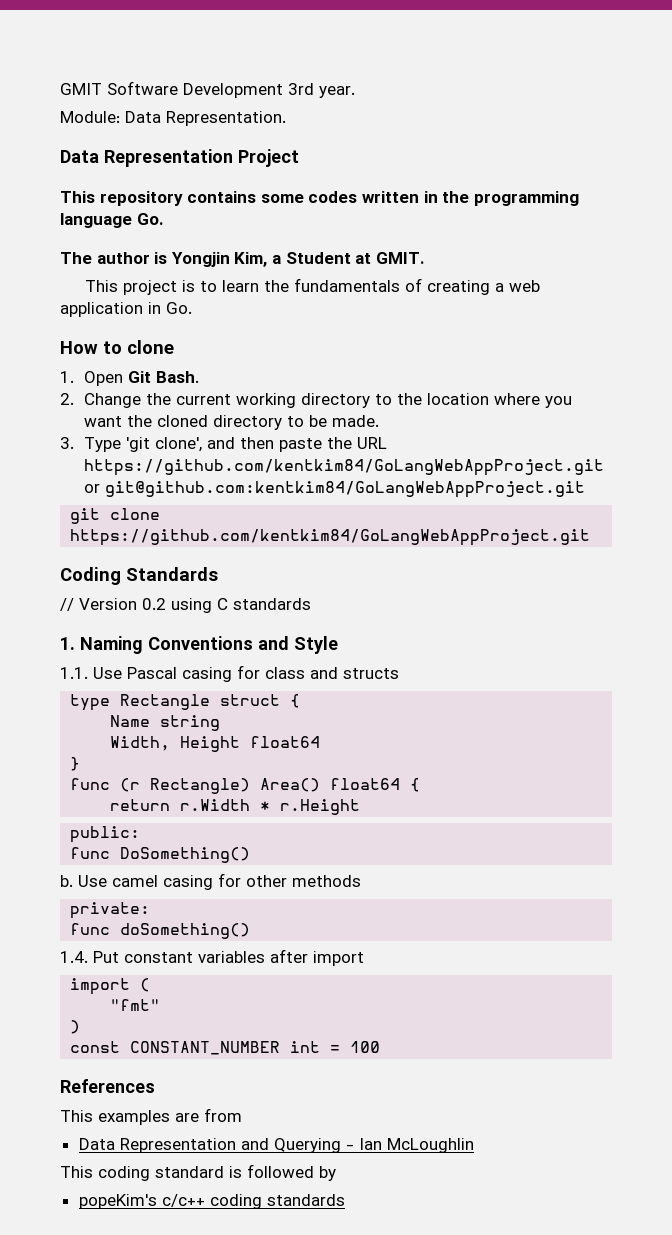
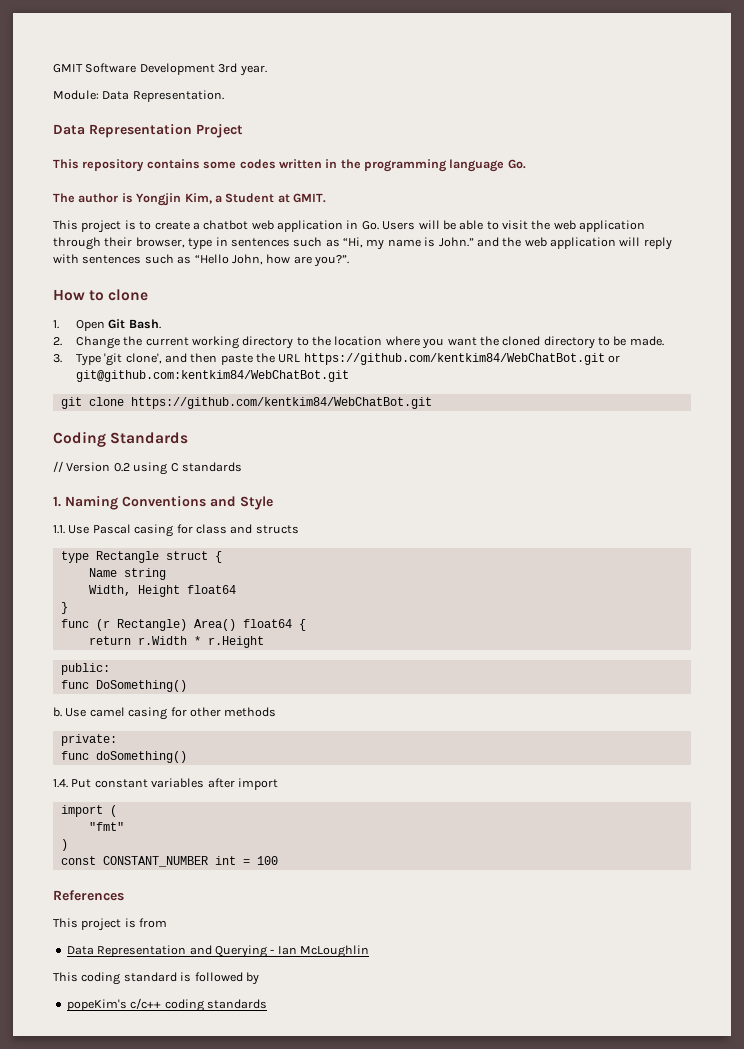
[221,278,540,295] [60,302,192,317] learn the fundamentals of creating a web application in Go. -> [154,220,646,232] [53,237,672,250] [53,254,349,267] create a chatbot web application in Go. Users will be able to visit the web application through their browser, type in sentences such as “Hi, my name is John.” and the web application will reply with sentences such as “Hello John, how are you?”.
[83,459,604,476] [83,481,585,498] https://github.com/kentkim84/GoLangWebAppProject.git or git@github.com:kentkim84/GoLangWebAppProject.git -> [303,353,621,365] [75,370,349,382] https://github.com/kentkim84/WebChatBot.git or git@github.com:kentkim84/WebChatBot.git
[70,529,591,546] https://github.com/kentkim84/GoLangWebAppProject.git -> [130,397,432,409] https://github.com/kentkim84/WebChatBot.git
[98,1110,199,1125] examples are -> [81,918,136,931] project is

